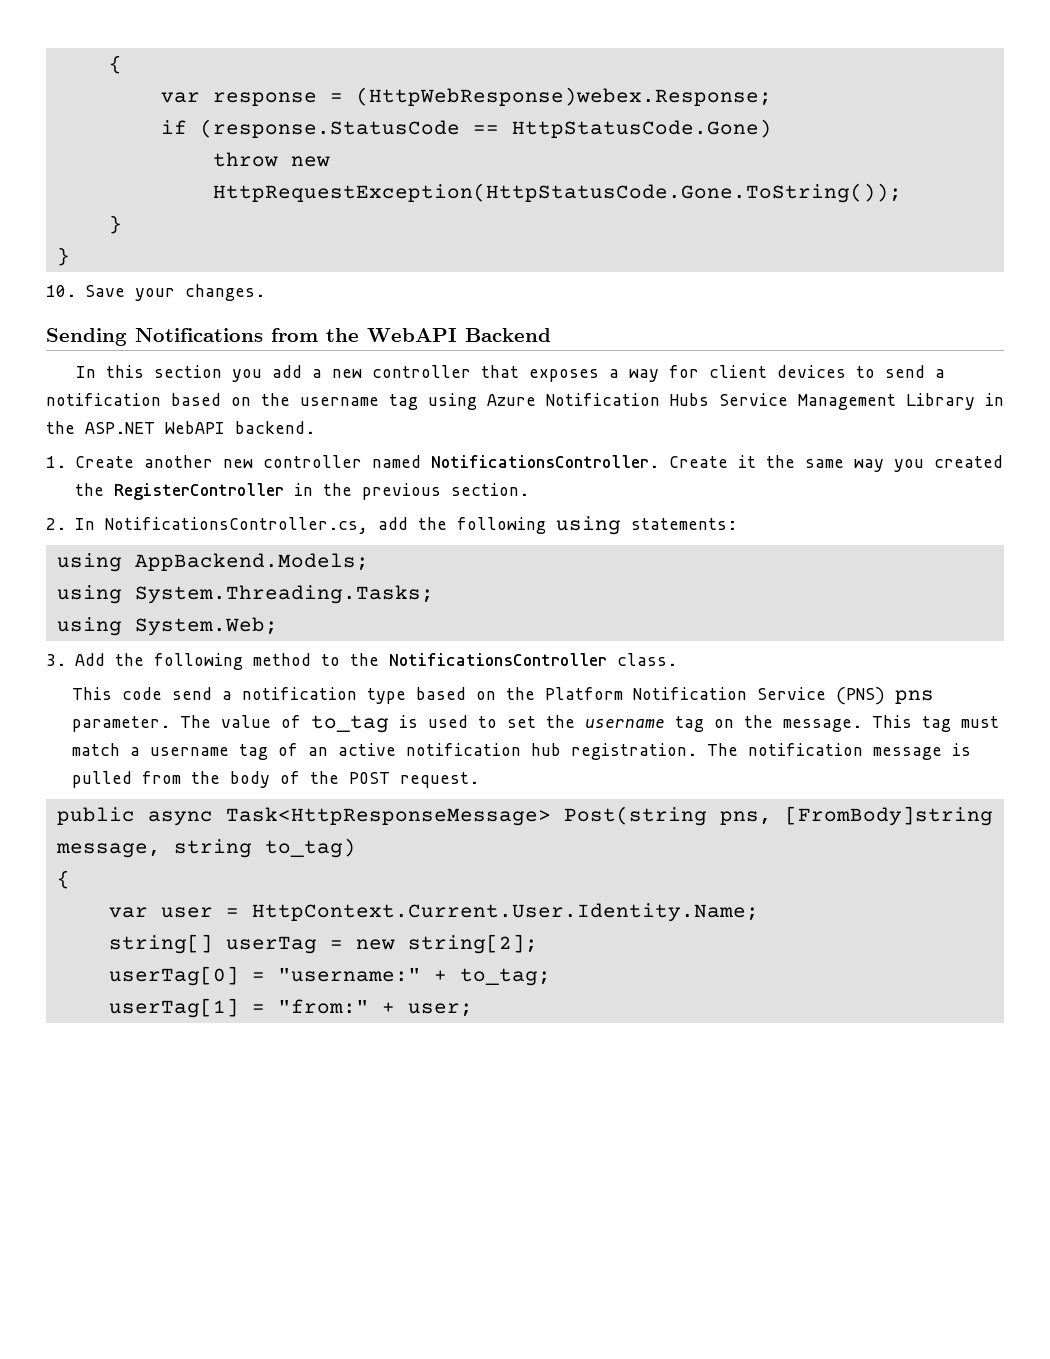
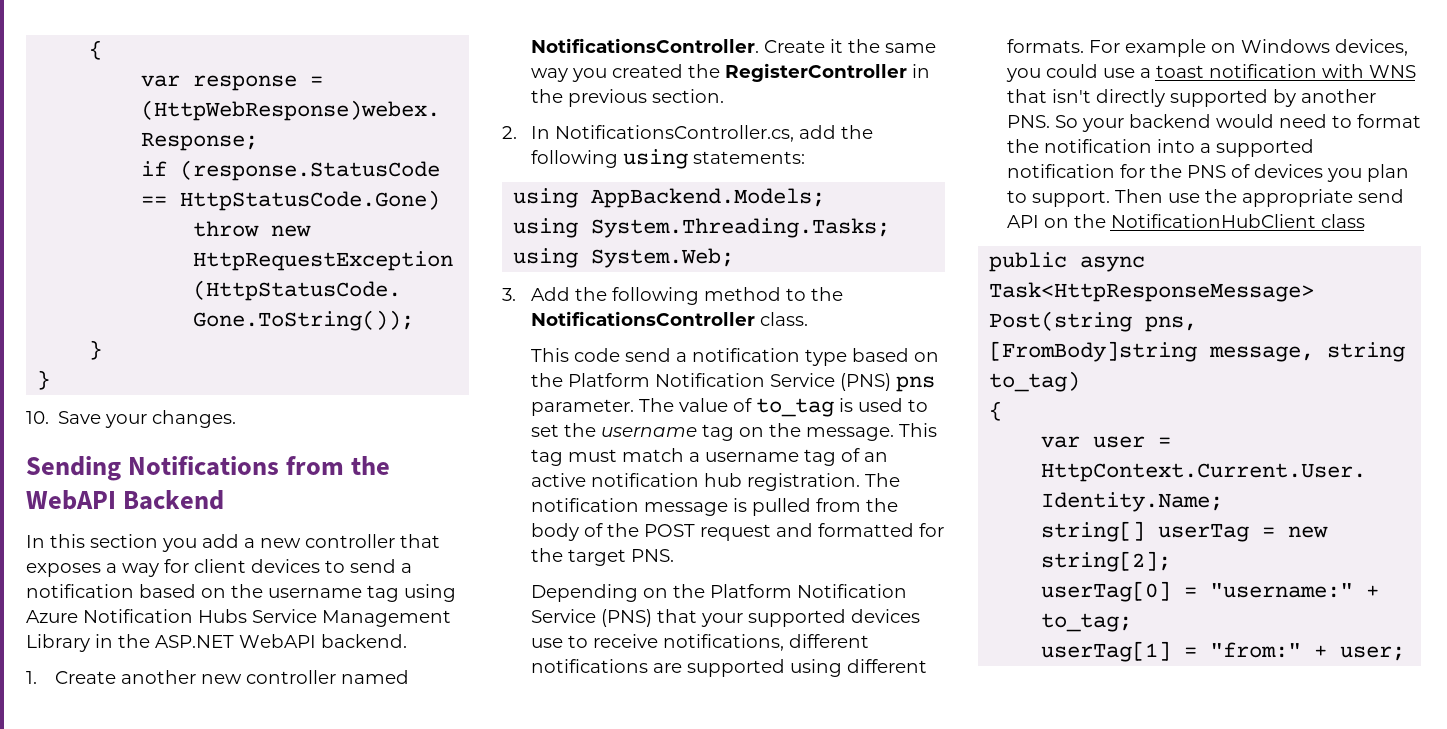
[400,772,480,788] request. -> [699,523,944,541] [530,548,674,566] [530,584,907,602] [530,609,920,627] [530,634,869,651] [530,659,927,677] [1006,39,1408,57] [1005,64,1416,82] [1006,89,1376,107] [1006,114,1421,132] [1006,139,1314,157] [1006,164,1409,182] [1006,189,1404,207] [1006,214,1365,228] request and formatted for the target PNS. // Depending on the Platform Notification Service (PNS) that your supported devices use to receive notifications, different notifications are supported using different formats. For example on Windows devices, you could use a toast notification with WNS that isn't directly supported by another PNS. So your backend would need to format the notification into a supported notification for the PNS of devices you plan to support. Then use the appropriate send API on the NotificationHubClient class

